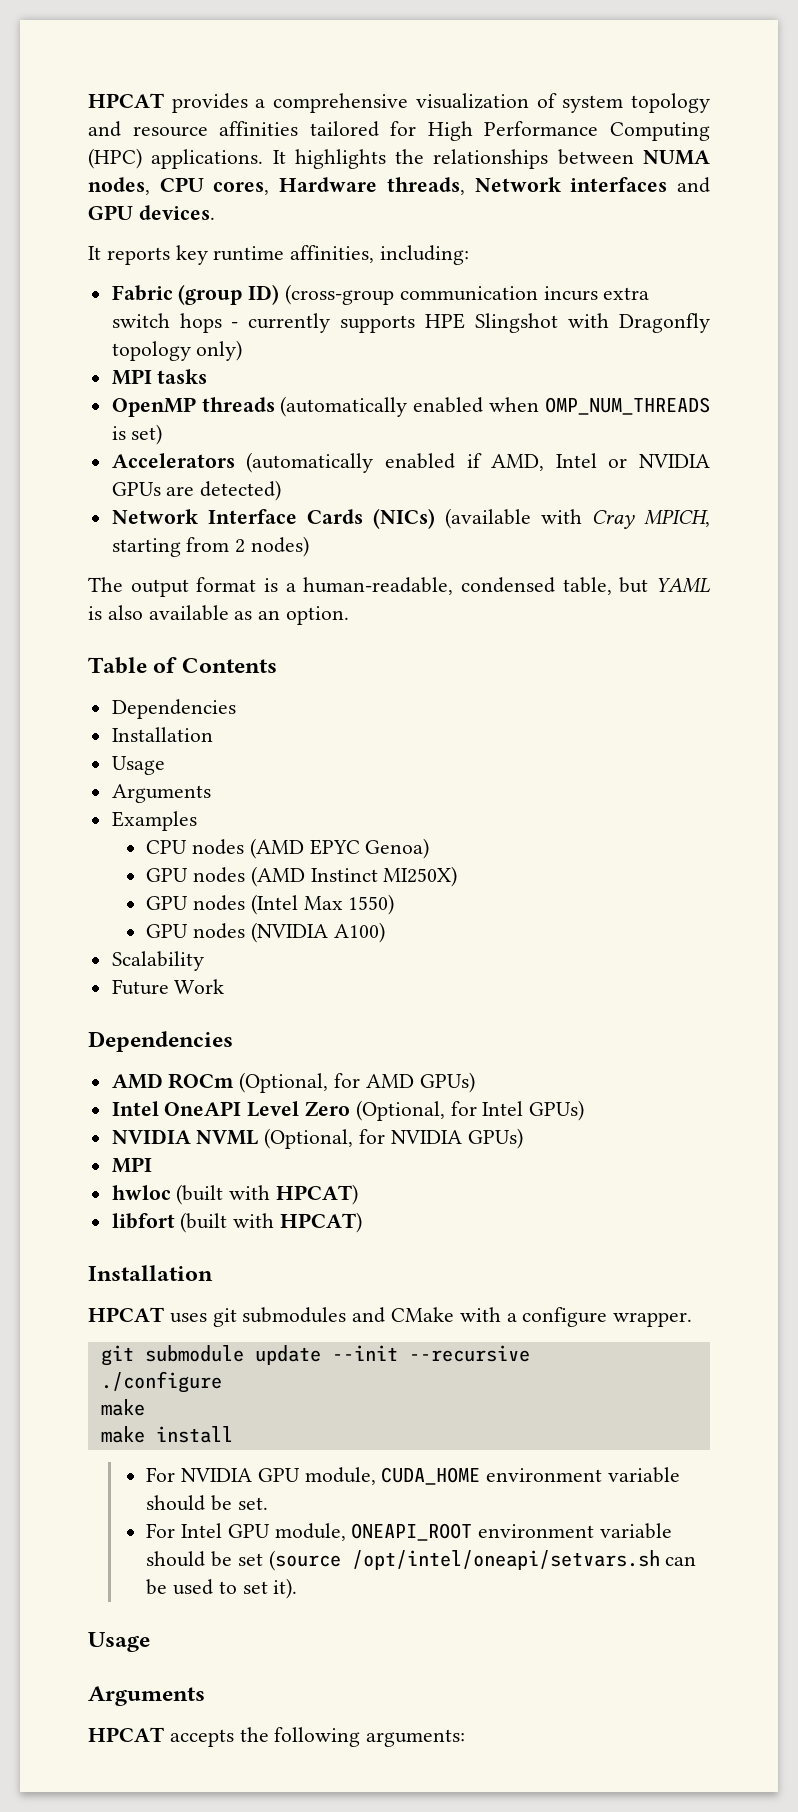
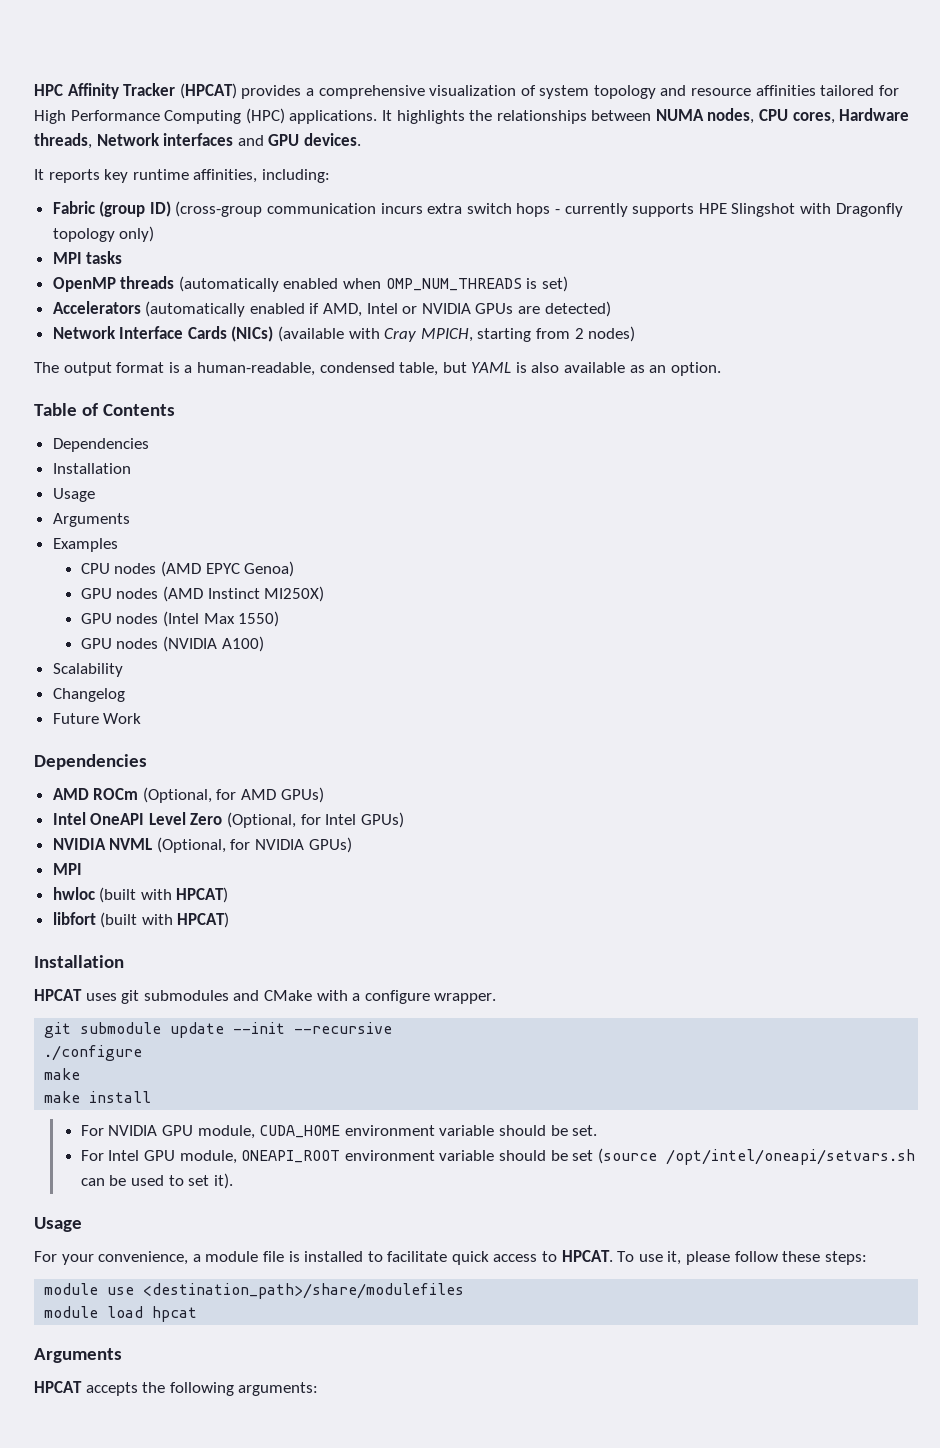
[88,93,164,108] HPCAT -> [34,83,237,99] HPC Affinity Tracker (HPCAT)
(204, 961) none -> [52,688,125,702] // Changelog
(150, 1642) none -> [34,1250,867,1265] [44,1283,465,1299] [44,1306,198,1322] // For your convenience, a module file is installed to facilitate quick access to HPCAT. To use it, please follow these steps: // module use <destination_path>/share/modulefiles // module load hpcat

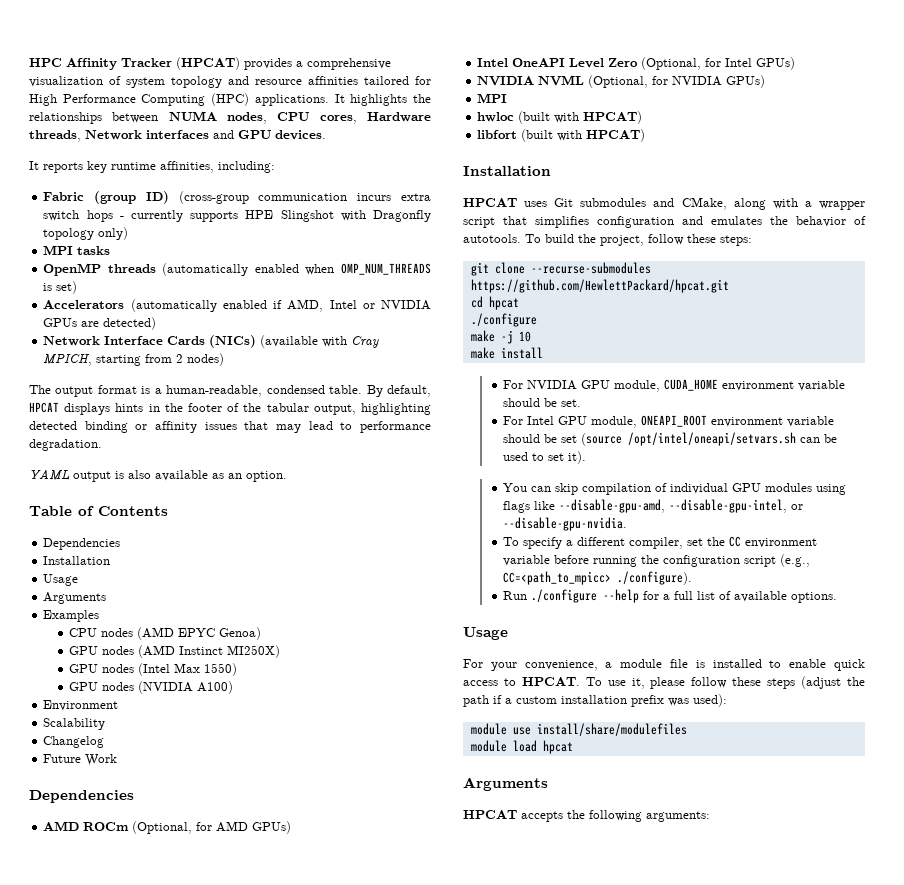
[399,362,512,376] table, but YAML -> [329,385,432,397] [29,402,431,415] [29,421,432,433] [29,439,102,451] [29,469,111,482] table. By default, HPCAT displays hints in the footer of the tabular output, highlighting detected binding or affinity issues that may lead to performance degradation. // YAML output
(264, 644) none -> [43,700,119,711] // Environment
[121,990,140,1004] git -> [554,198,574,207] Git
[263,990,497,1004] [44,1022,393,1038] CMake with a configure wrapper. // git submodule update --init --recursive -> [681,197,865,210] [463,216,866,228] [463,234,752,246] [470,262,651,276] [470,279,729,293] [470,296,519,310] CMake, along with a wrapper script that simplifies configuration and emulates the behavior of autotools. To build the project, follow these steps: // git clone --recurse-submodules https://github.com/HewlettPackard/hpcat.git // cd hpcat
(81, 1074) none -> [500,330,531,344] -j 10
(233, 1181) none -> [503,483,847,495] [503,499,804,513] [503,517,628,531] [503,536,818,549] [503,554,811,567] [503,571,693,585] [503,589,838,603] // You can skip compilation of individual GPU modules using flags like --disable-gpu-amd, --disable-gpu-intel, or --disable-gpu-nvidia. // To specify a different compiler, set the CC environment variable before running the configuration script (e.g., CC=<path_to_mpicc> ./configure). // Run ./configure --help for a full list of available options.
[387,1251,448,1262] facilitate -> [789,659,827,668] enable
[824,1251,867,1265] steps: -> [767,676,866,689] [463,694,727,707] steps (adjust the path if a custom installation prefix was used):
[143,1283,465,1299] <destination_path>/share/modulefiles -> [536,723,687,736] install/share/modulefiles

